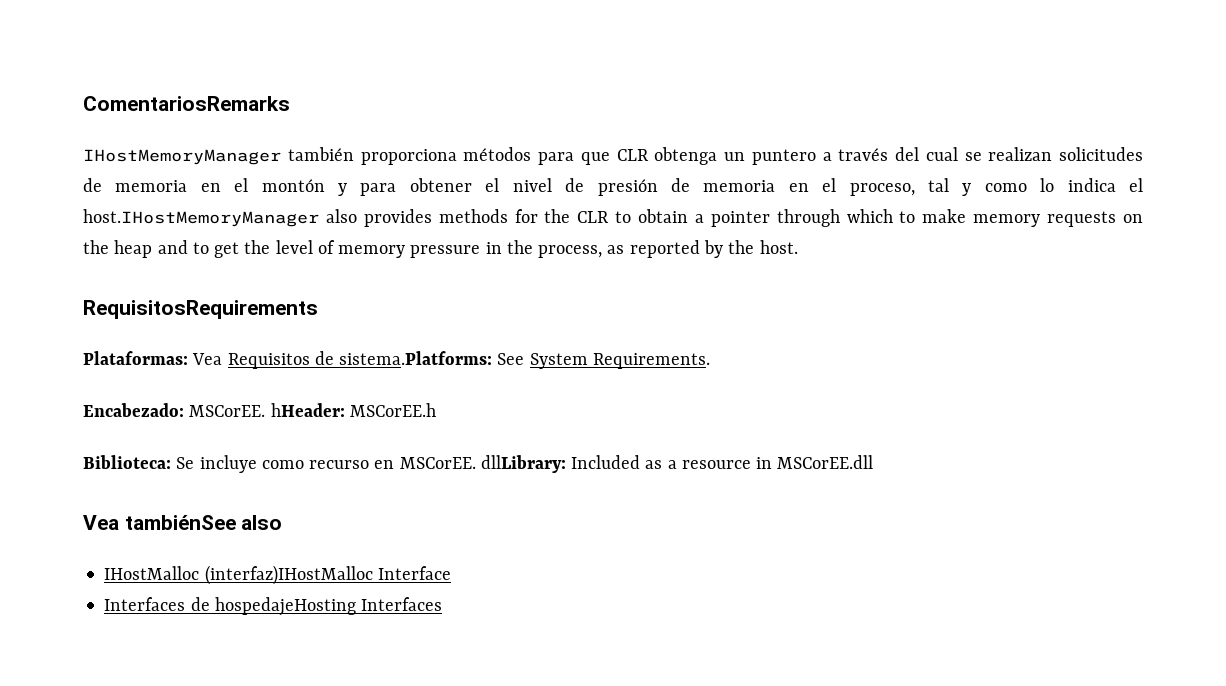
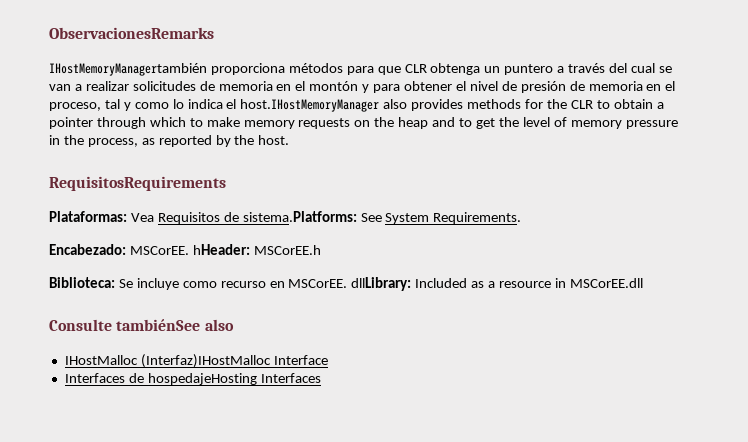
[83,96,290,111] [83,147,354,165] ComentariosRemarks // IHostMemoryManager también -> [49,27,214,39] [49,63,207,76] ObservacionesRemarks // IHostMemoryManagertambién
[988,147,1053,161] realizan -> [49,81,129,91] van a realizar
[83,515,119,530] Vea -> [49,319,112,331] Consulte
[204,565,373,585] (interfaz)IHostMalloc -> [140,354,271,368] (Interfaz)IHostMalloc

